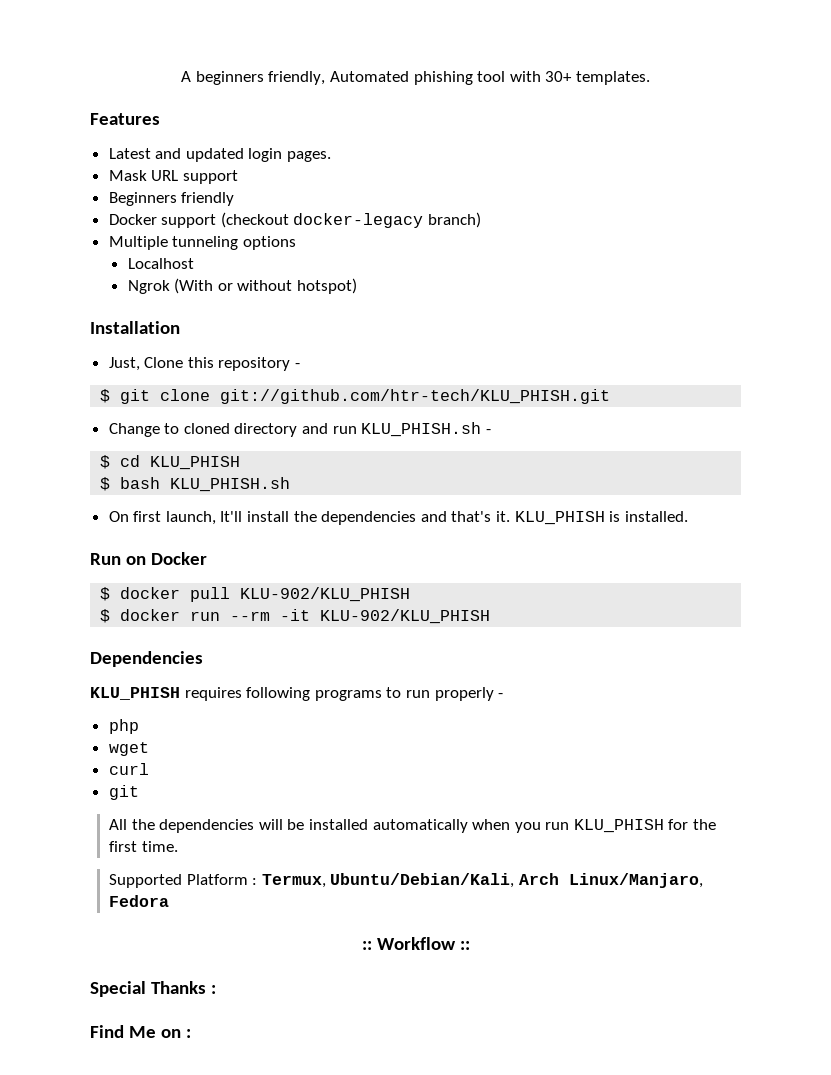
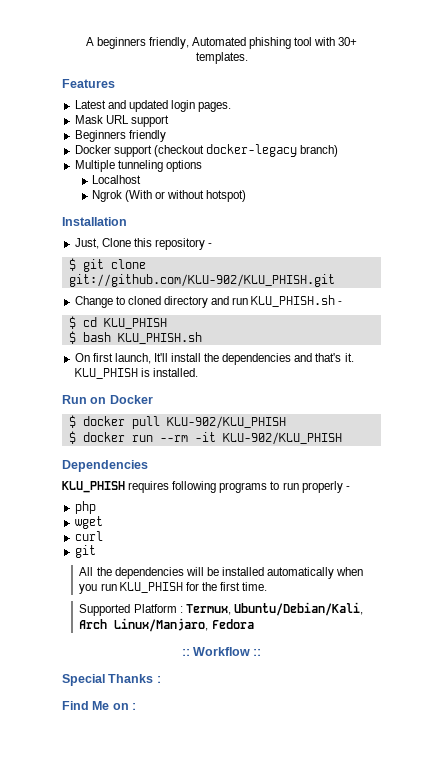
[220,389,611,404] git://github.com/htr-tech/KLU_PHISH.git -> [68,274,335,287] git://github.com/KLU-902/KLU_PHISH.git

